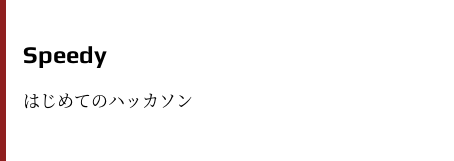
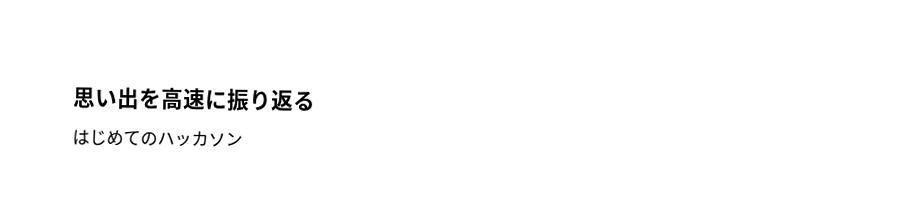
[23,46,107,68] Speedy -> [73,86,316,112] 思い出を高速に振り返る

